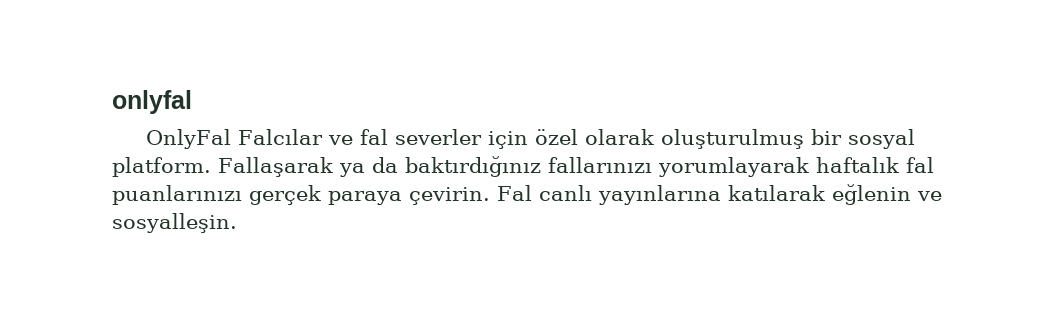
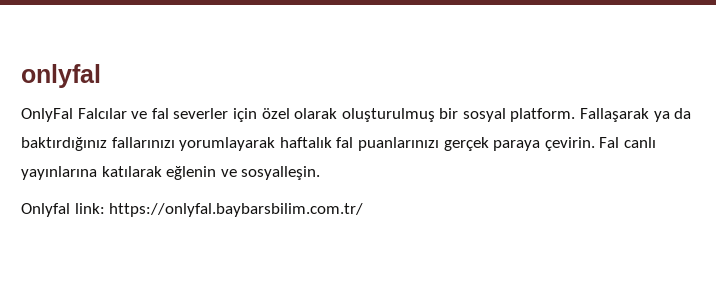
(237, 223) none -> [21,203,364,217] // Onlyfal link: https://onlyfal.baybarsbilim.com.tr/

